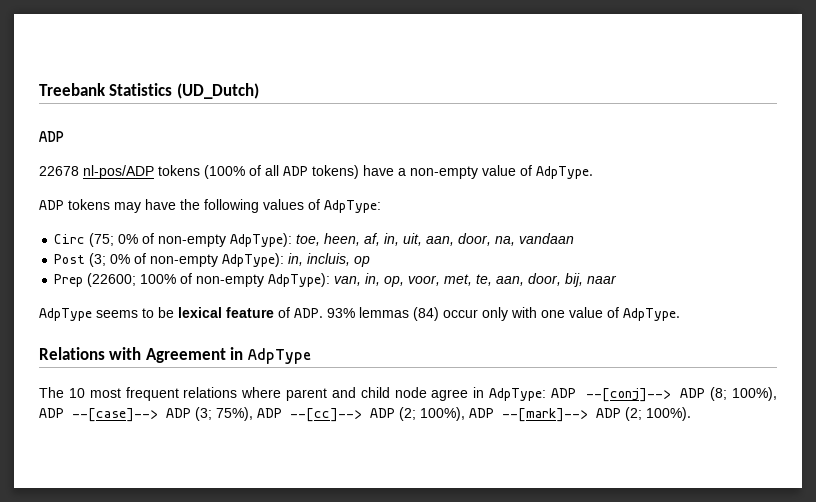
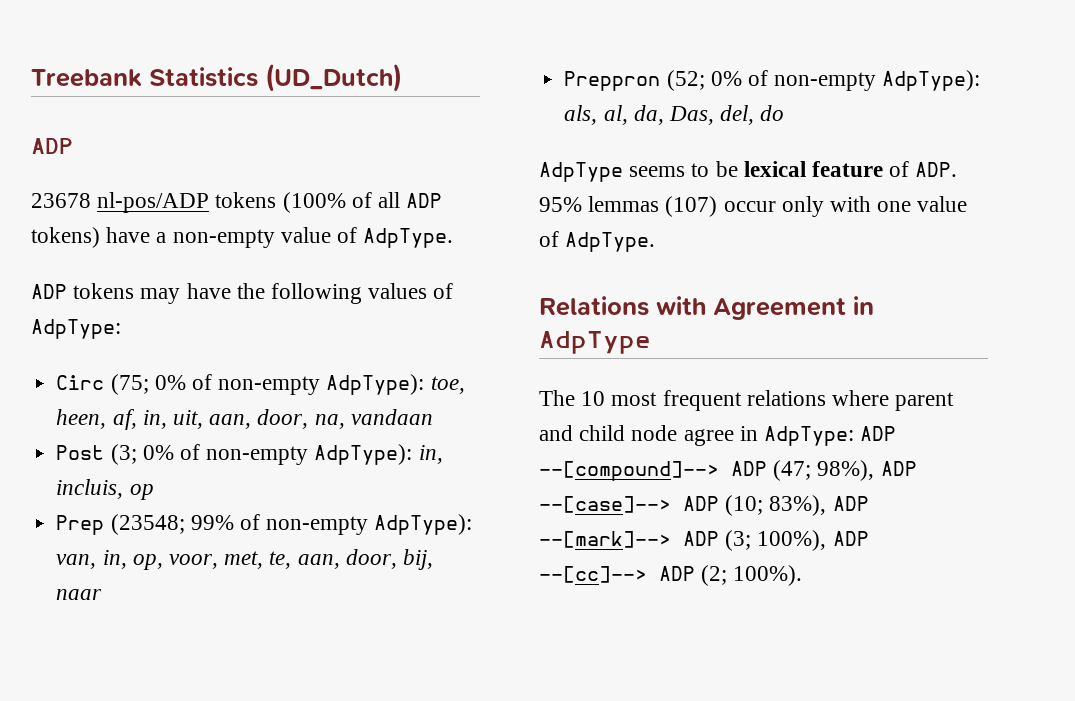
[39,166,79,176] 22678 -> [31,193,91,208] 23678
[87,273,177,287] (22600; 100% -> [110,514,234,535] (23548; 99%
(618, 279) none -> [564,70,981,91] [564,105,785,125] // Preppron (52; 0% of non-empty AdpType): als, al, da, Das, del, do
[327,307,439,321] 93% lemmas (84) -> [539,196,718,217] 95% lemmas (107)
[585,387,778,402] [39,407,588,422] --[conj]--> ADP (8; 100%), ADP --[case]--> ADP (3; 75%), ADP --[cc]--> ADP (2; 100%), ADP --[mark]--> -> [539,460,917,481] [539,495,869,516] [539,530,869,551] [539,566,647,583] --[compound]--> ADP (47; 98%), ADP --[case]--> ADP (10; 83%), ADP --[mark]--> ADP (3; 100%), ADP --[cc]-->

